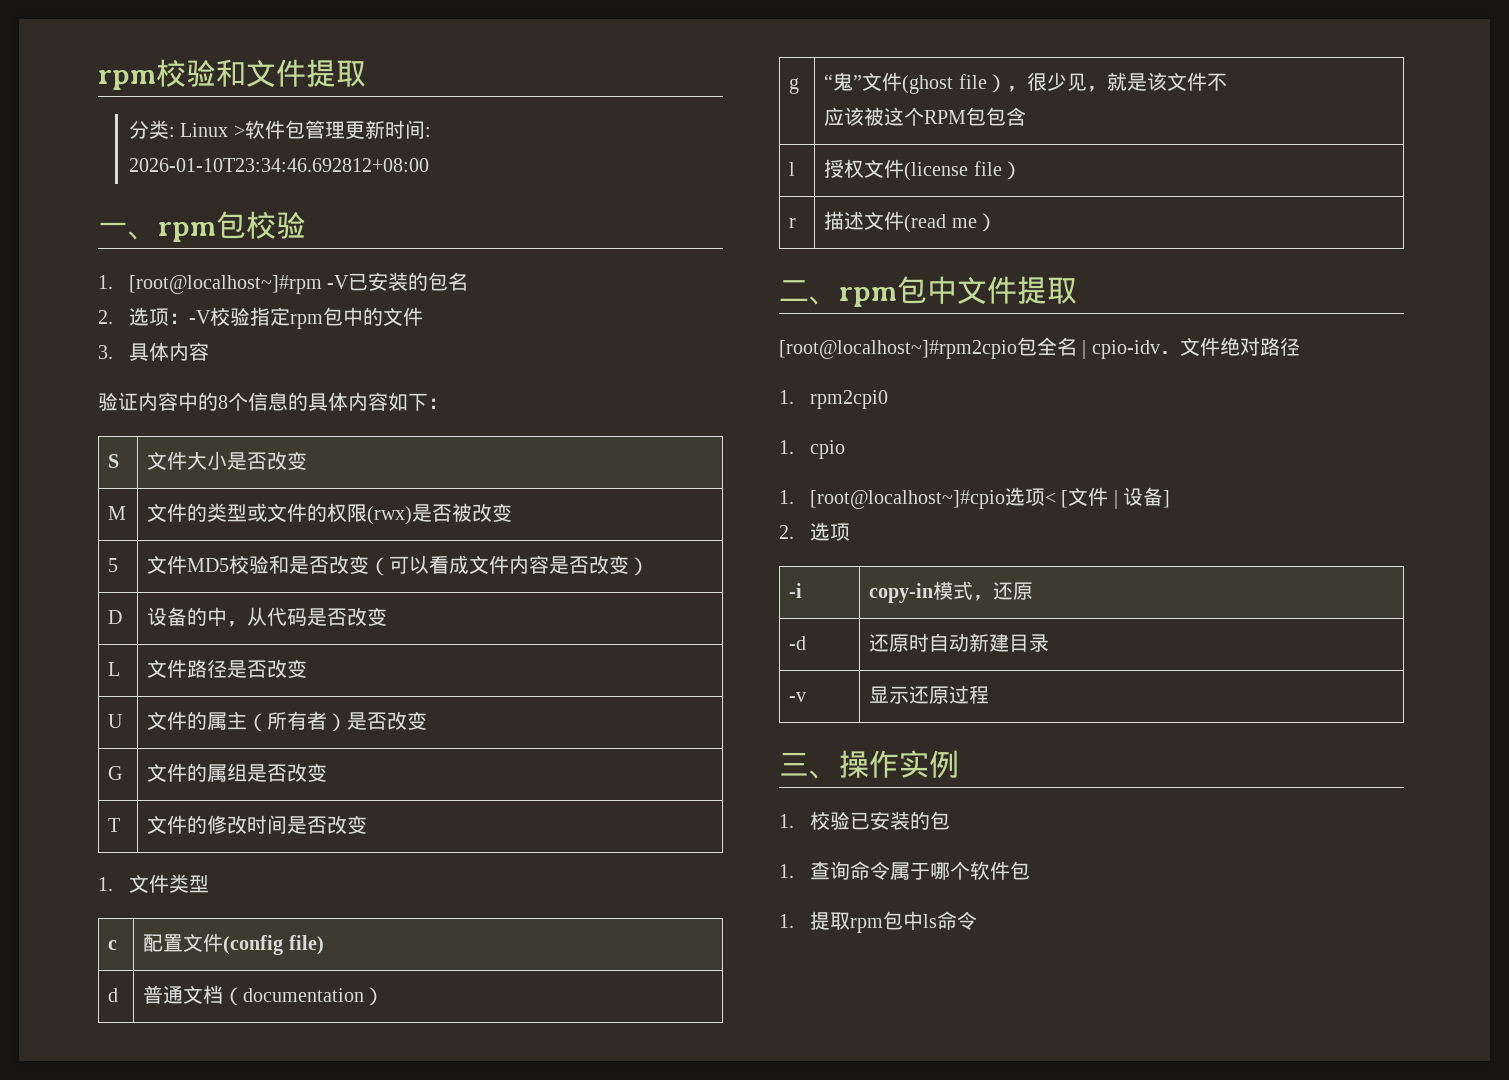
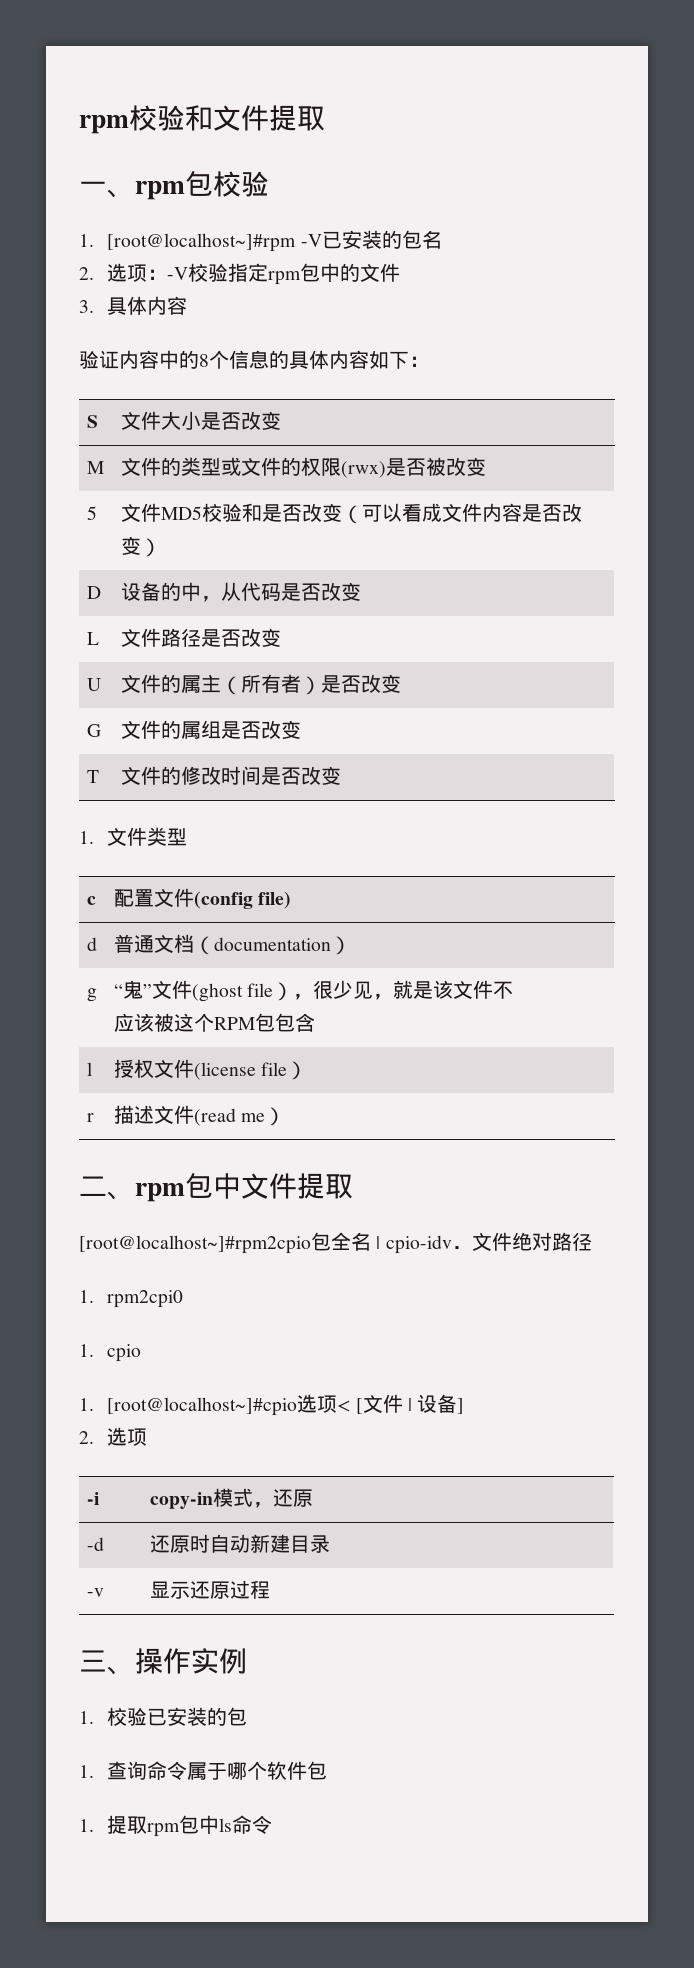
[128,120,431,139] [128,158,429,172] // 分类: Linux >软件包管理更新时间: 2026-01-10T23:34:46.692812+08:00 -> (325, 118) none

